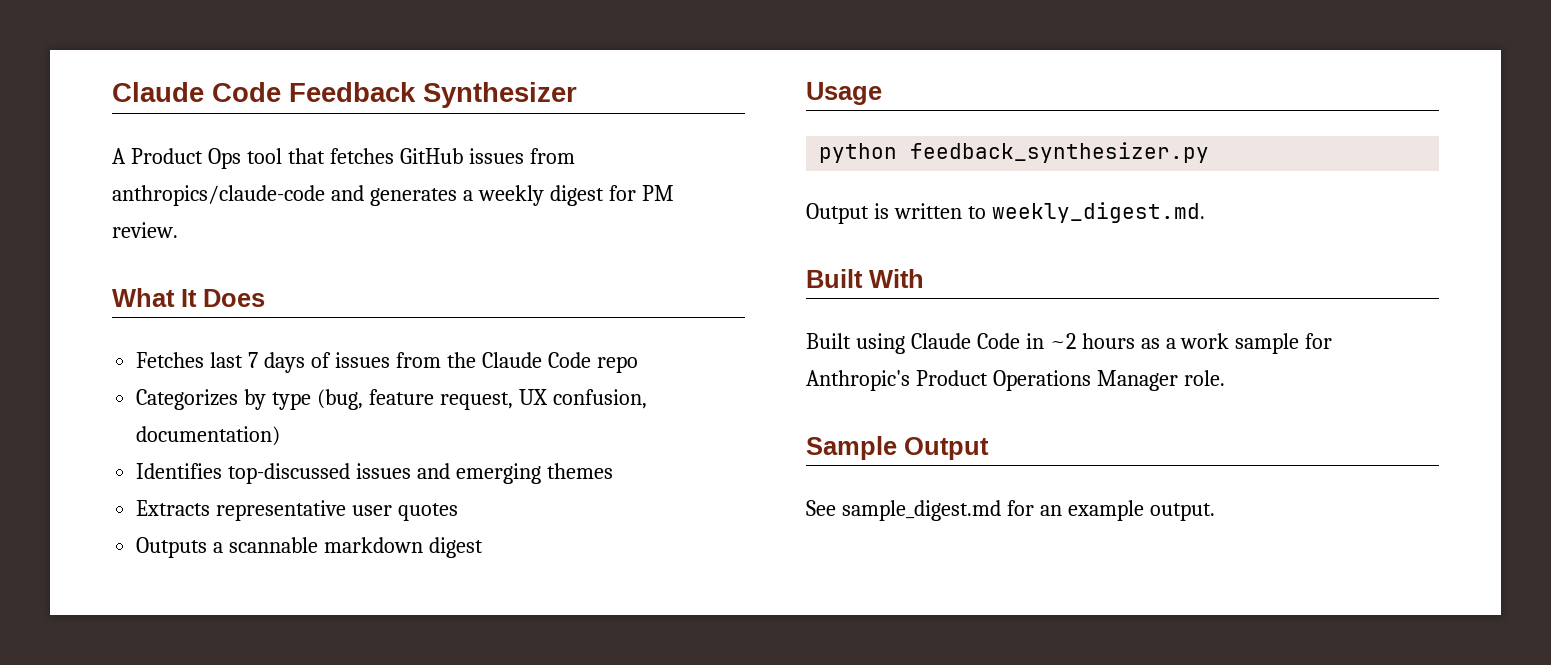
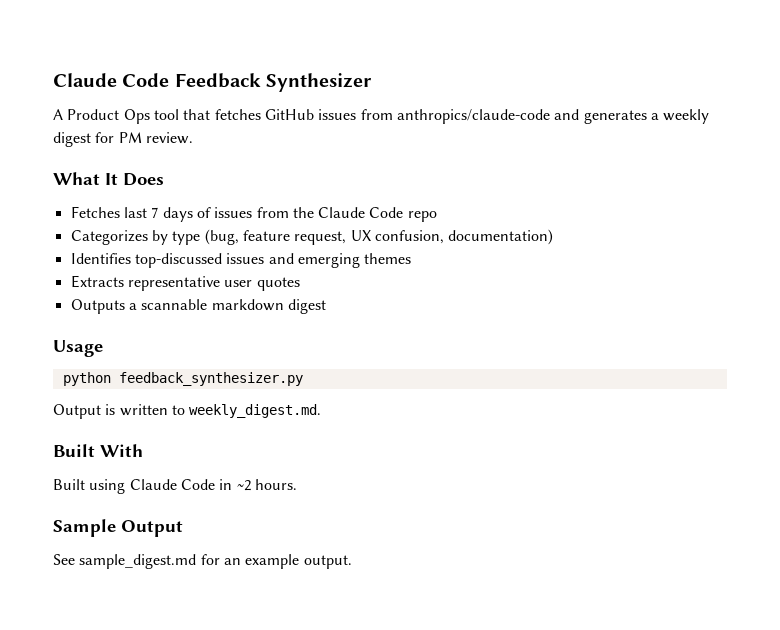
[1081,333,1333,354] [806,370,1225,391] hours as a work sample for Anthropic's Product Operations Manager role. -> [254,479,297,490] hours.

